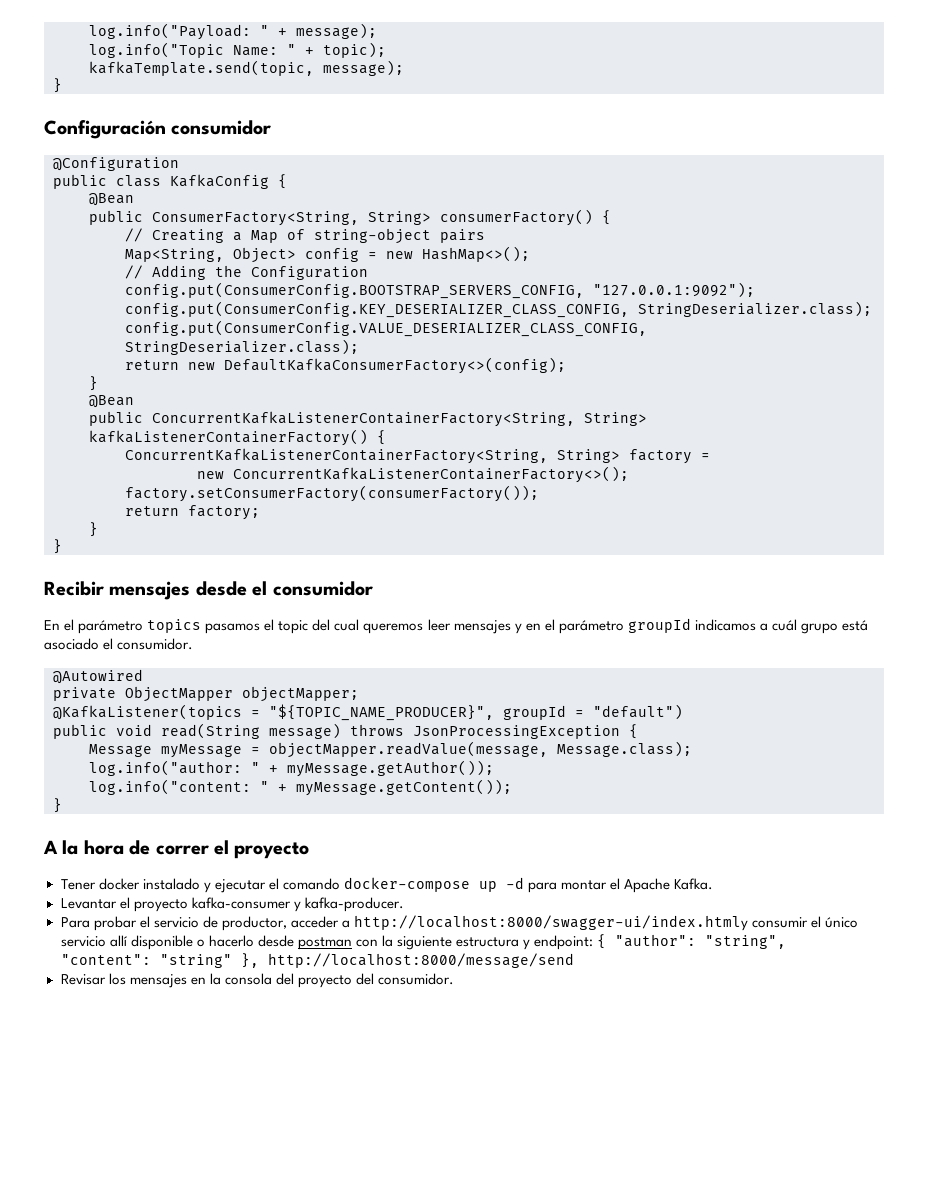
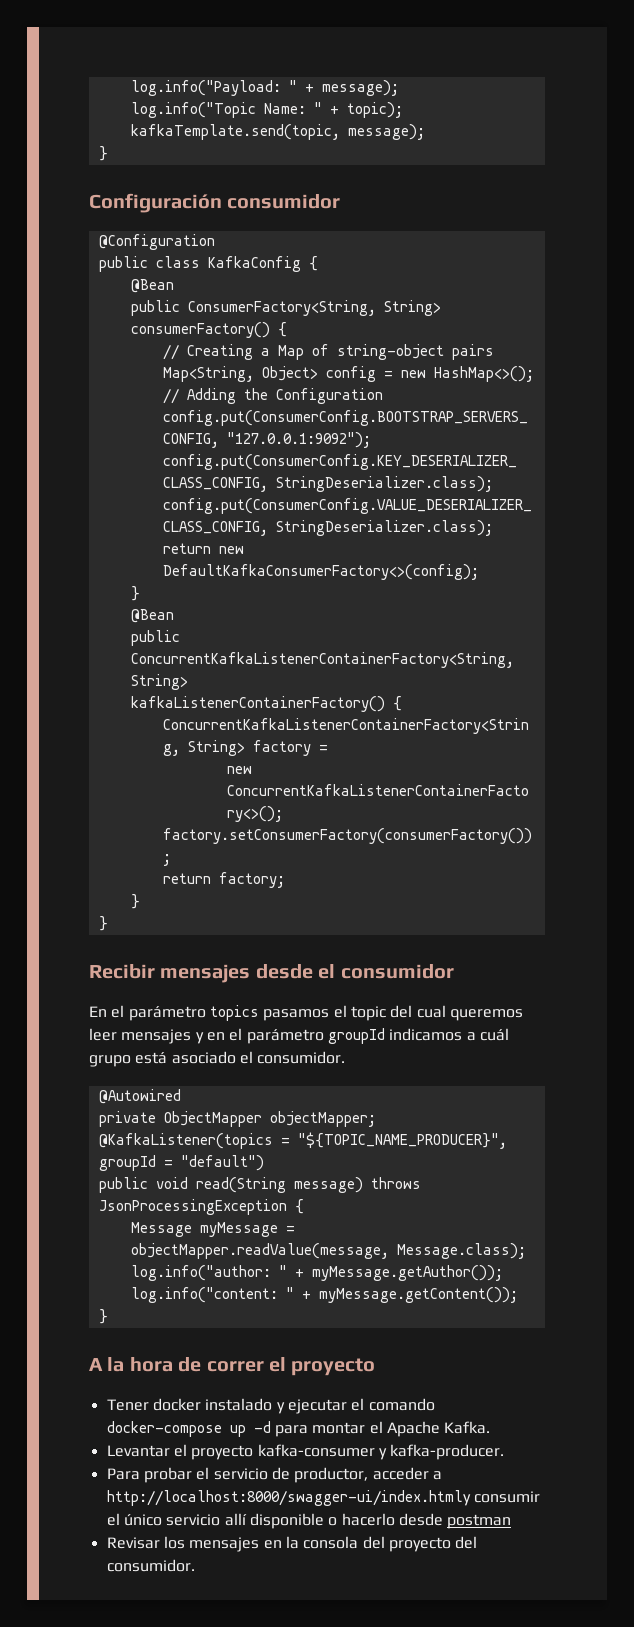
[355,934,787,950] [60,953,574,968] con la siguiente estructura y endpoint: { "author": "string", "content": "string" }, http://localhost:8000/message/send -> (512, 1521) none

